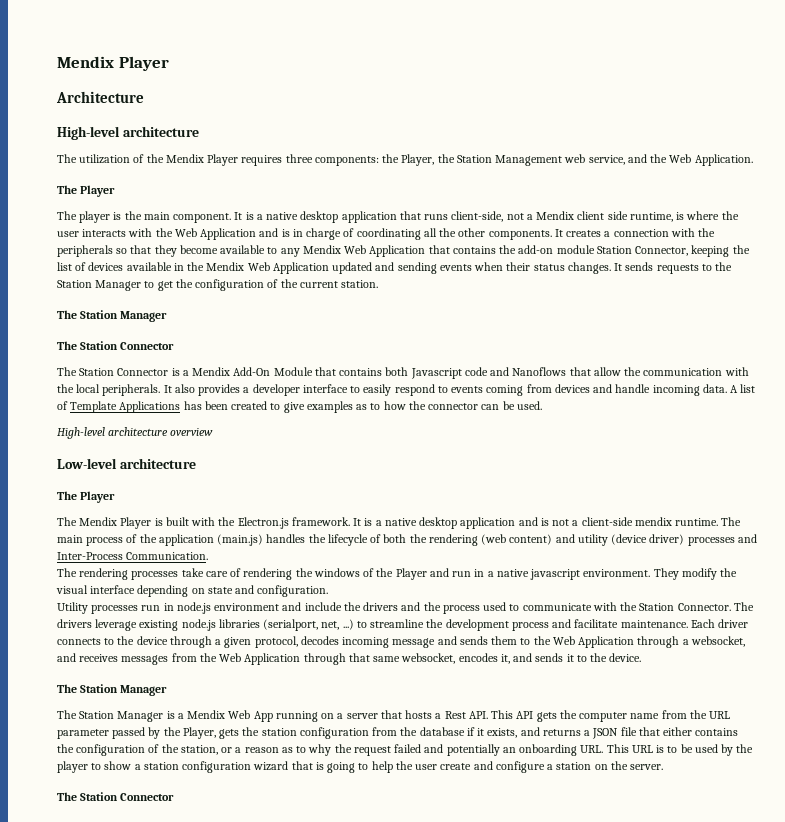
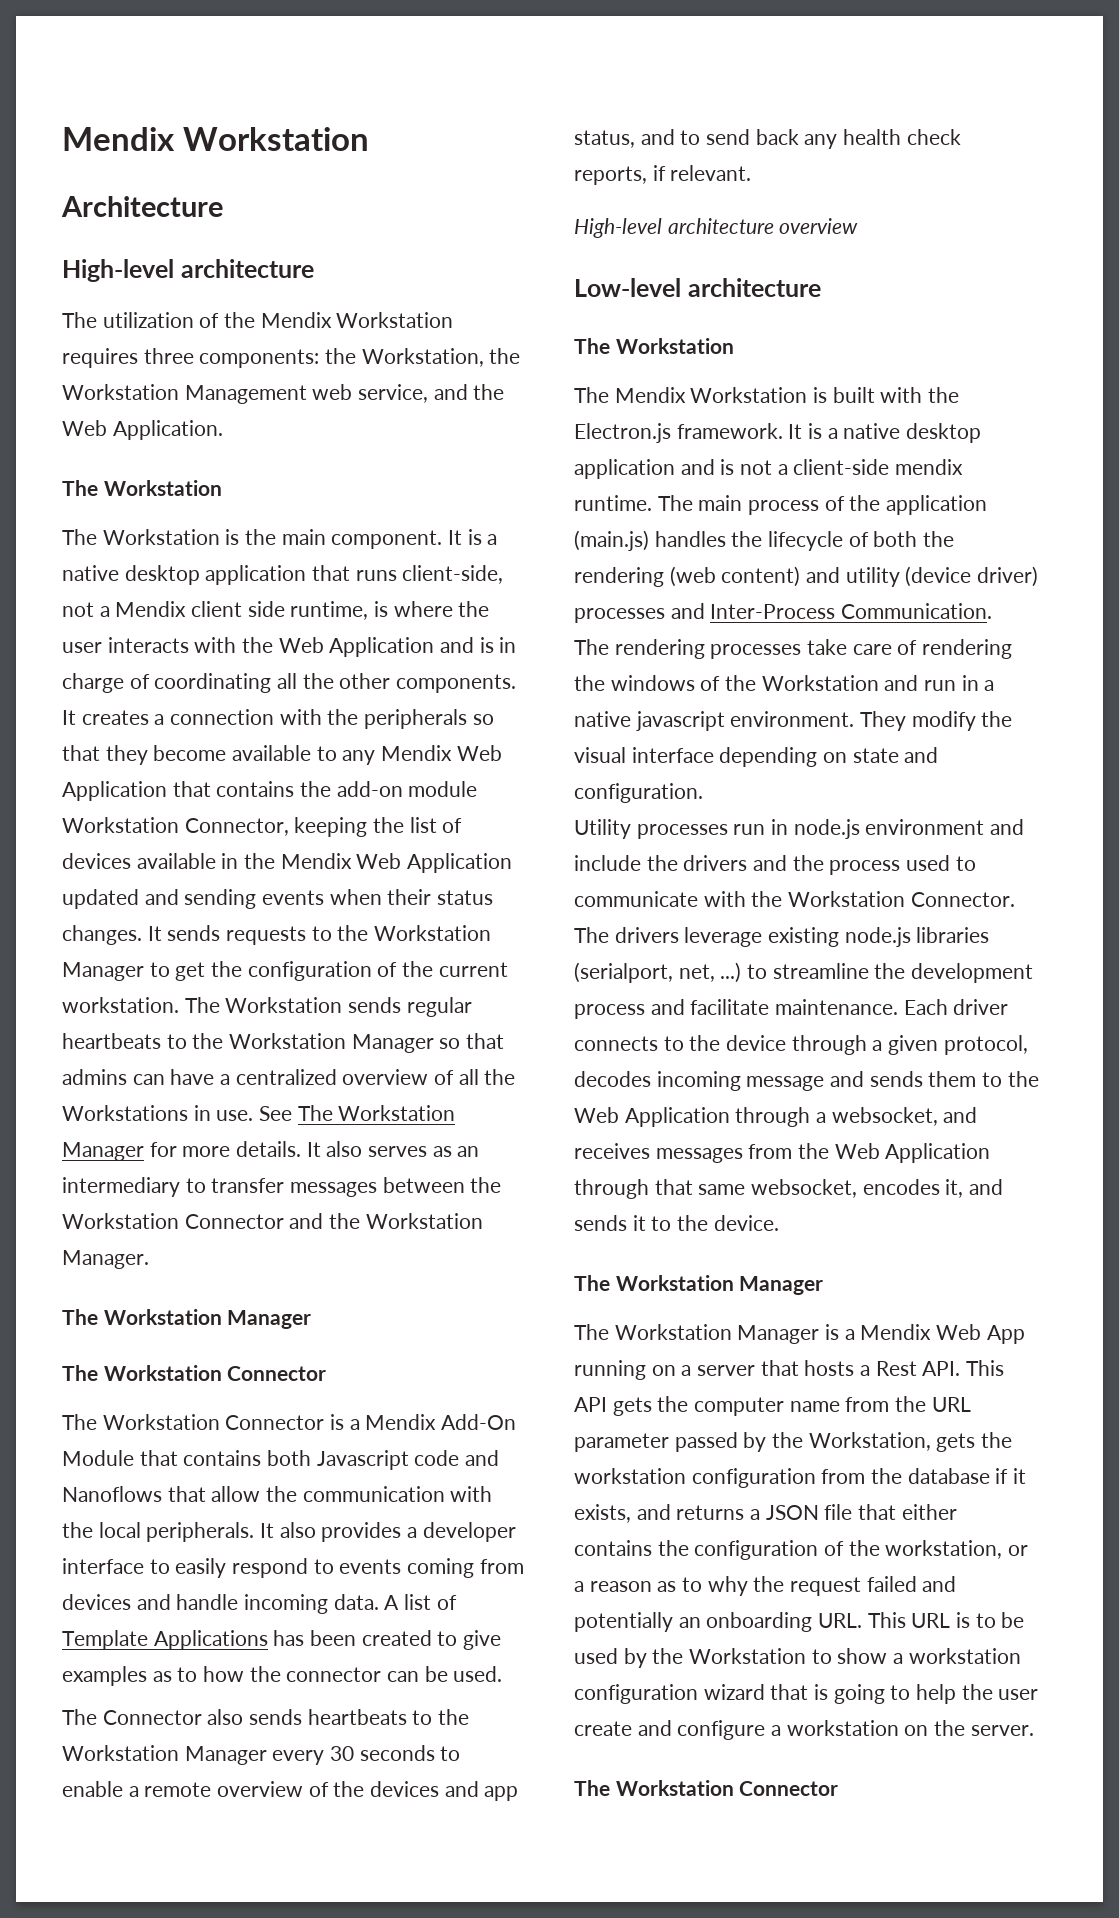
[57,56,169,71] Mendix Player -> [62,127,369,151] Mendix Workstation
[207,154,239,166] Player -> [336,312,454,328] Workstation
[401,154,492,166] Player, the Station -> [361,348,521,367] [62,384,179,400] Workstation, the Workstation
[80,185,116,197] [57,211,111,223] Player // The player -> [103,480,222,496] [62,529,220,545] Workstation // The Workstation
[596,246,632,254] Station -> [62,817,179,833] Workstation
[57,280,92,288] Station -> [374,925,492,941] Workstation
[341,280,379,288] [57,310,168,322] [57,341,119,350] station. // The Station Manager // The Station -> [62,997,472,1017] [62,1033,505,1053] [62,1069,516,1085] [62,1105,456,1121] [62,1141,480,1161] [62,1177,502,1197] [62,1213,483,1229] [62,1250,149,1269] [62,1309,312,1329] [62,1365,222,1381] workstation. The Workstation sends regular heartbeats to the Workstation Manager so that admins can have a centralized overview of all the Workstations in use. See The Workstation Manager for more details. It also serves as an intermediary to transfer messages between the Workstation Connector and the Workstation Manager. // The Workstation Manager // The Workstation
[79,368,115,376] Station -> [102,1414,220,1430] Workstation
(542, 405) none -> [62,1709,470,1725] [62,1745,461,1765] [62,1781,519,1801] [574,129,961,149] [574,165,752,185] // The Connector also sends heartbeats to the Workstation Manager every 30 seconds to enable a remote overview of the devices and app status, and to send back any health check reports, if relevant.
[80,491,116,503] Player -> [615,338,734,354] Workstation
[120,517,152,529] Player -> [690,387,808,403] Workstation
[395,568,427,580] Player -> [761,675,879,691] Workstation
[639,603,675,611] Station -> [788,891,906,907] Workstation
[80,684,168,696] [57,710,115,719] Station Manager // The Station -> [615,1275,824,1295] [574,1324,732,1340] Workstation Manager // The Workstation
[182,727,297,739] Player, gets the station -> [808,1432,1013,1452] [574,1468,686,1484] Workstation, gets the workstation
[180,745,218,755] station, -> [885,1540,1003,1559] workstation,
[57,761,88,773] player -> [689,1648,807,1664] Workstation
[143,762,179,770] station -> [908,1648,1021,1664] workstation
[556,762,592,770] station -> [786,1720,899,1736] workstation
[80,792,119,801] Station -> [615,1780,734,1796] Workstation

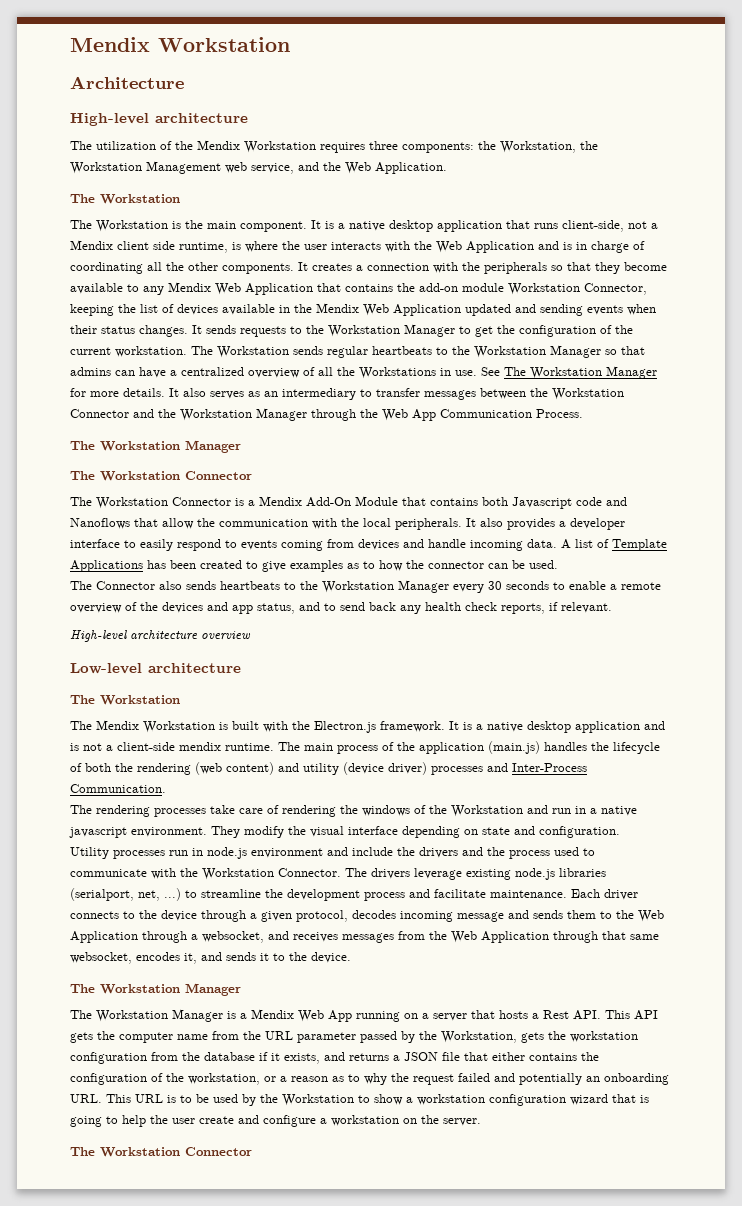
[62,1250,149,1269] Manager. -> [256,408,583,421] Manager through the Web App Communication Process.

